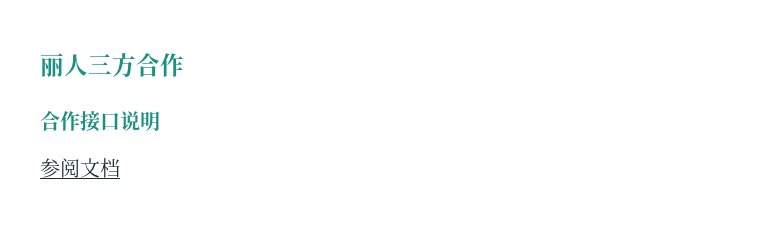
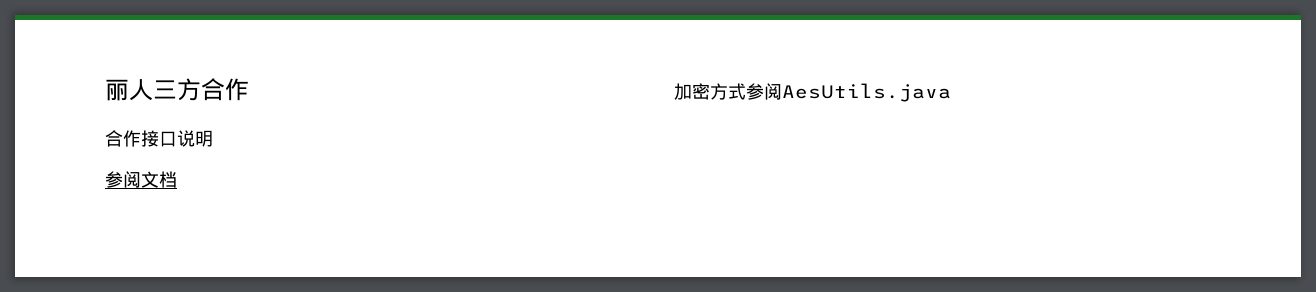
(120, 168) none -> [674,83,951,102] // 加密方式参阅AesUtils.java

